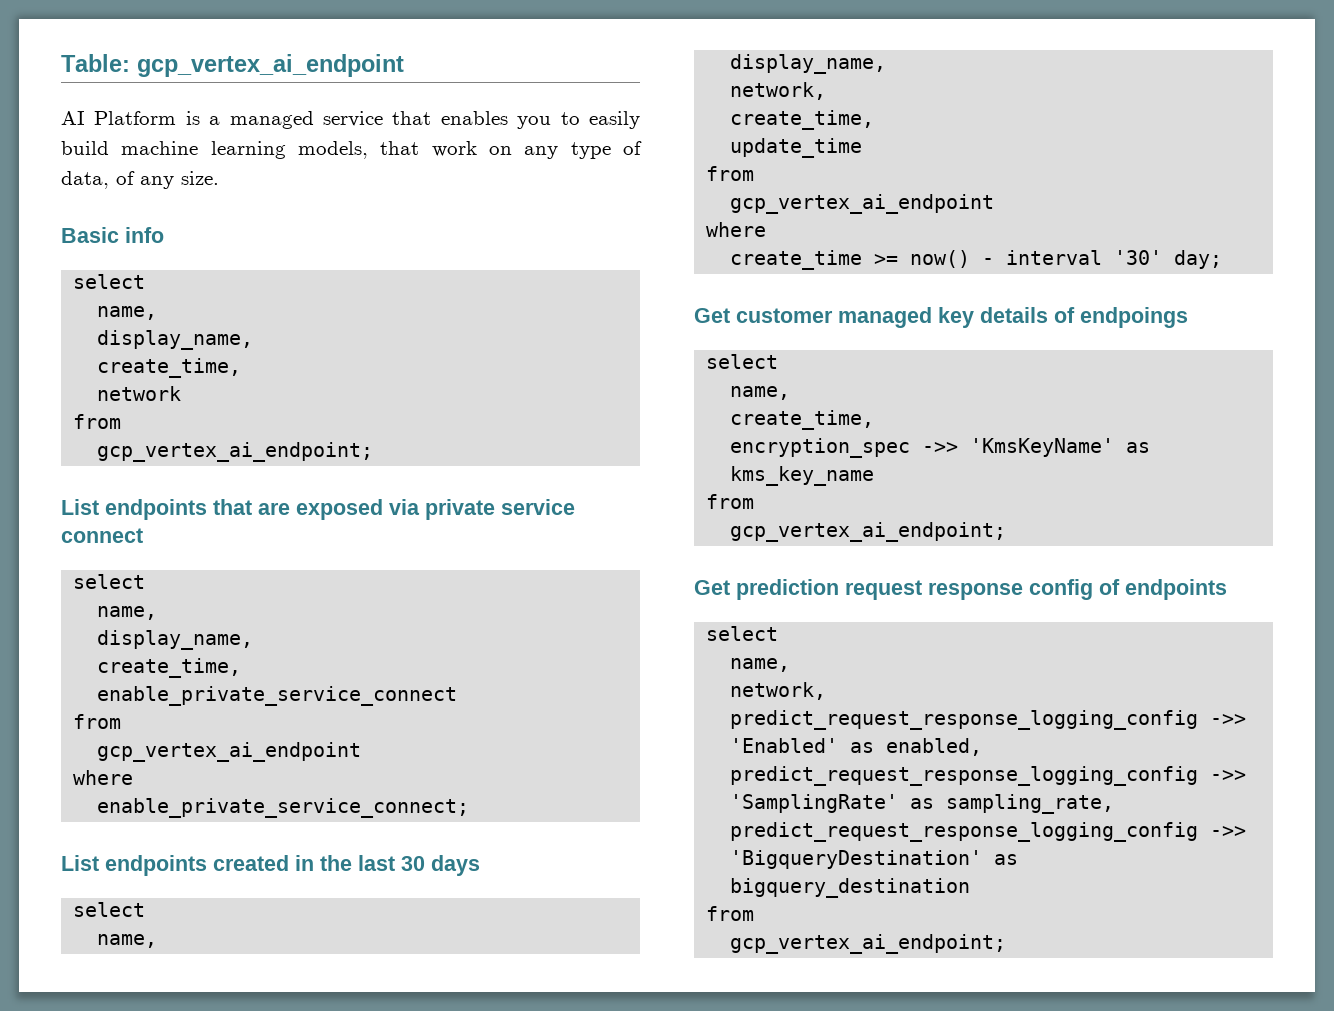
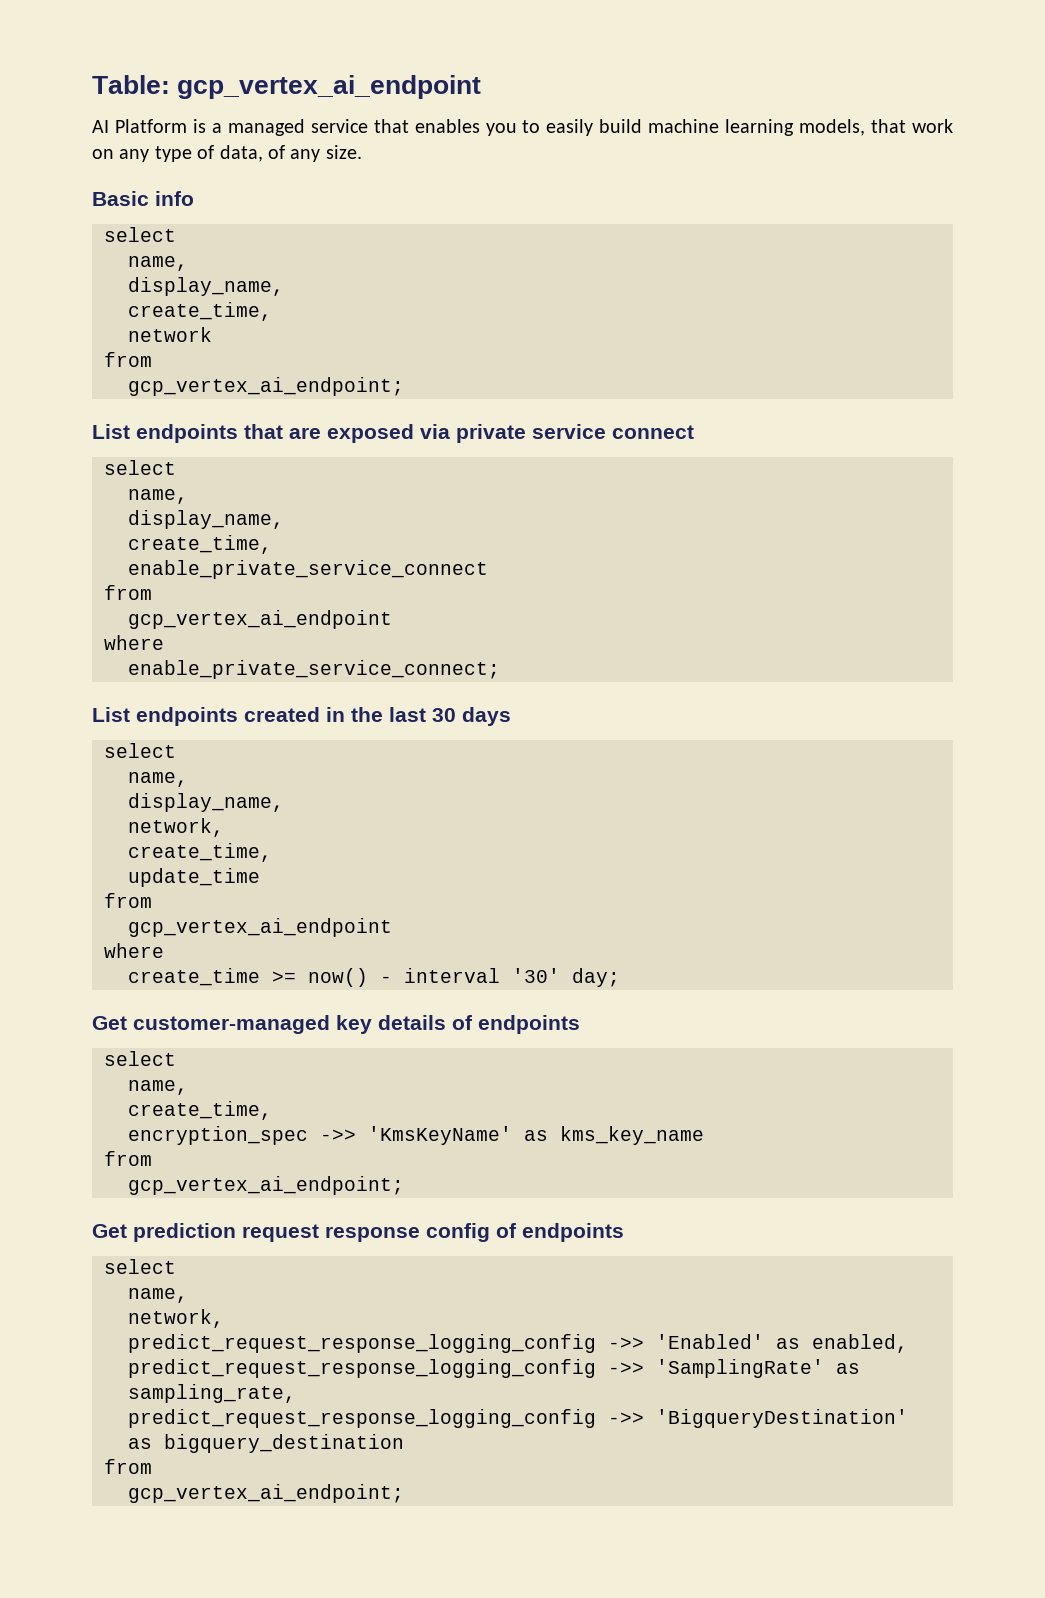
[736,307,932,328] customer managed -> [133,1015,330,1034] customer-managed
[1080,307,1188,328] endpoings -> [478,1015,580,1034] endpoints

